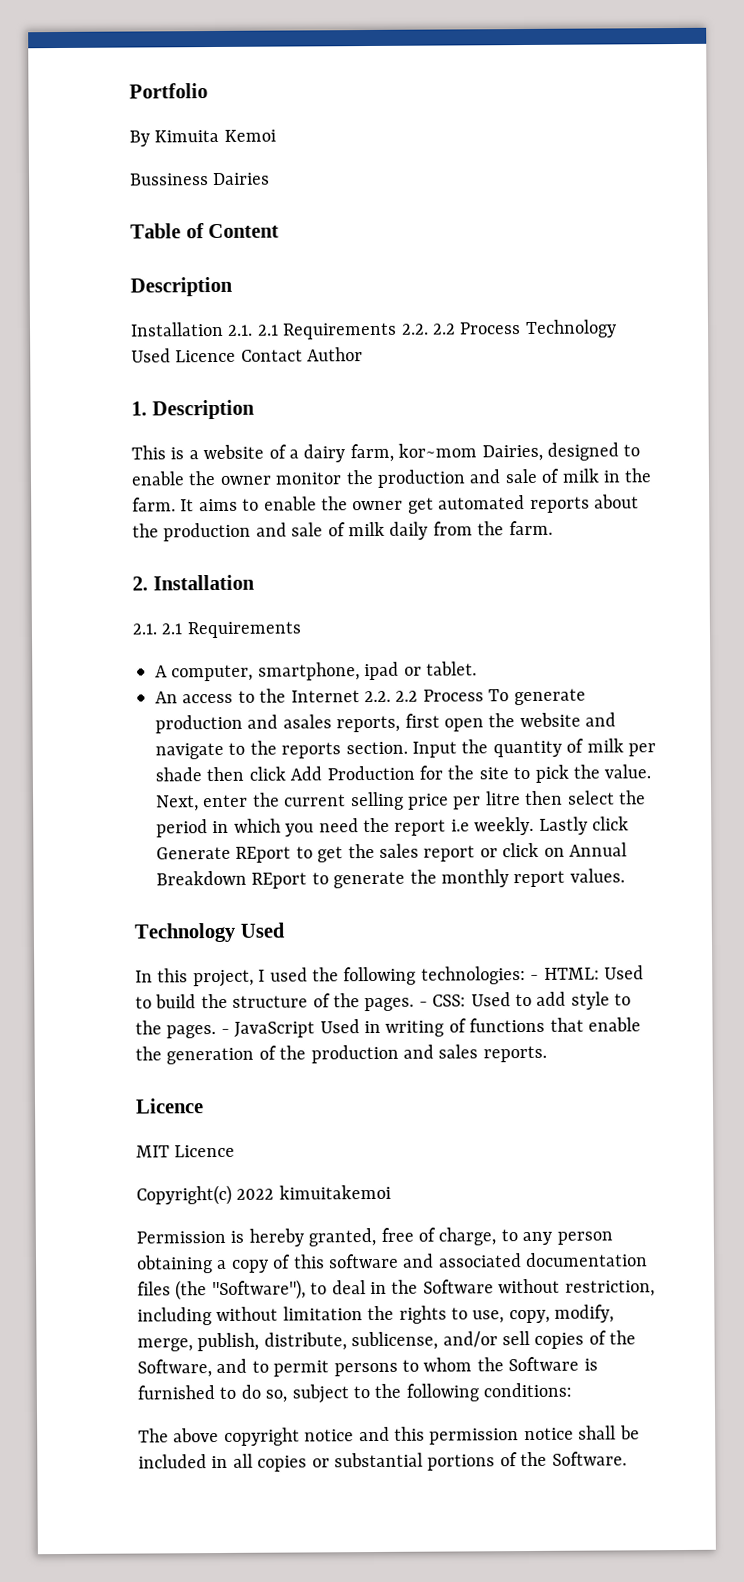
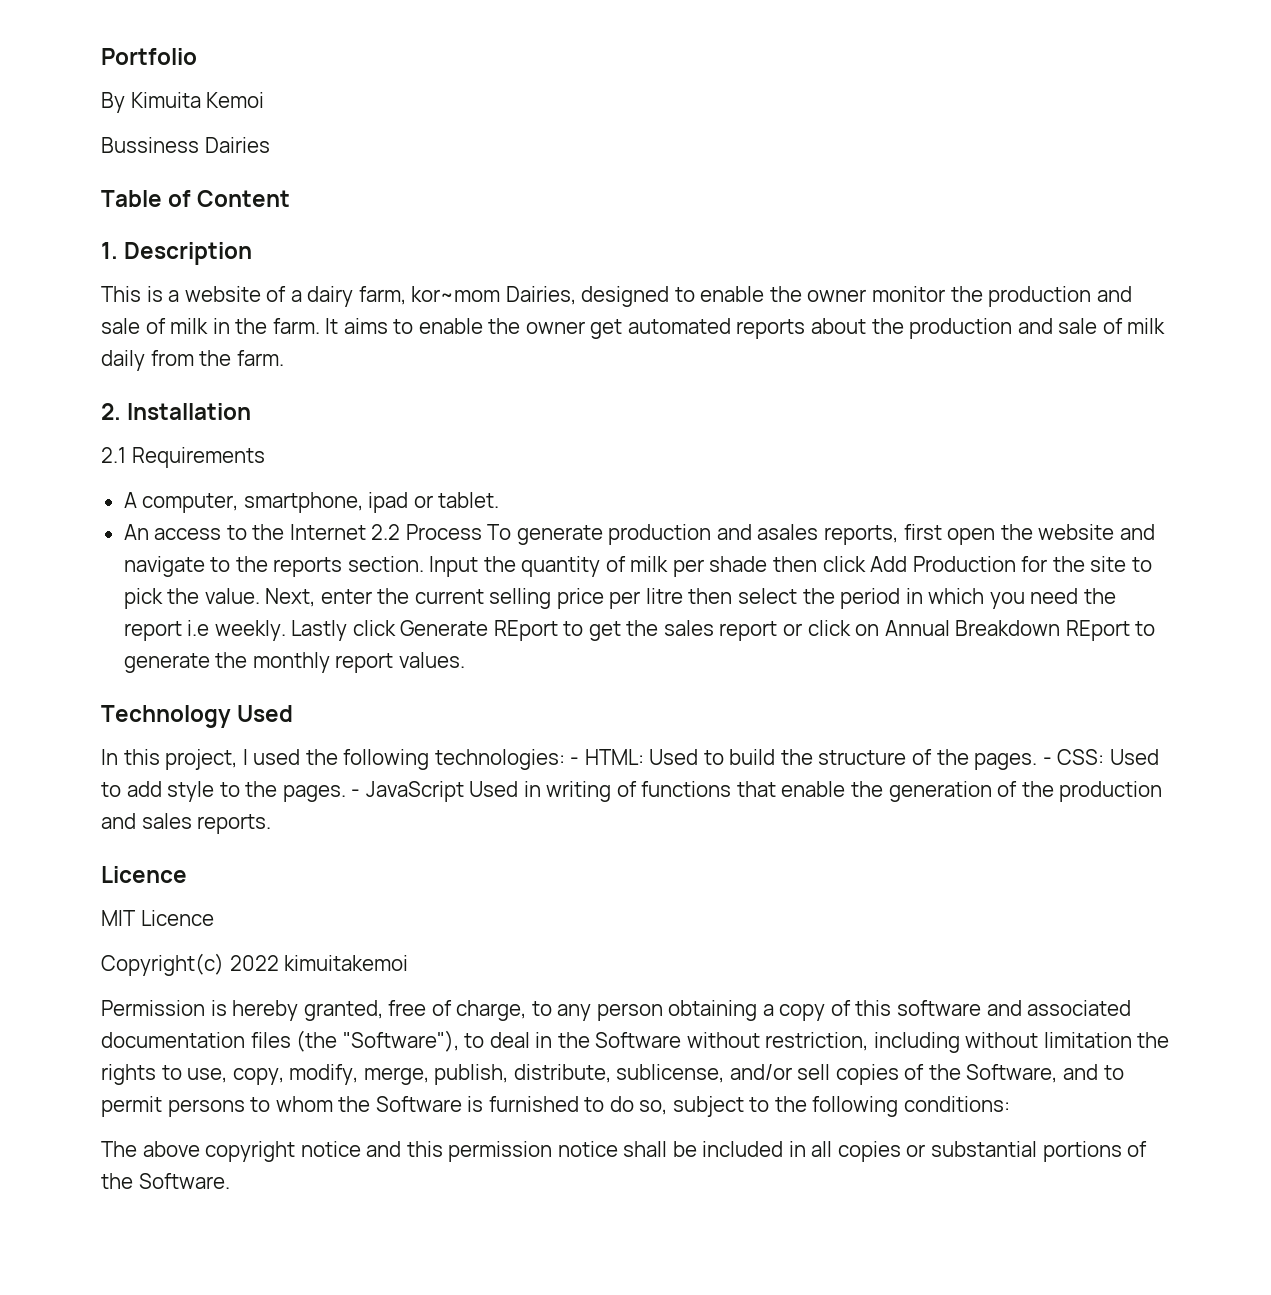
[130,276,233,297] [130,319,617,340] [131,347,364,363] // Description // Installation 2.1. 2.1 Requirements 2.2. 2.2 Process Technology Used Licence Contact Author -> (291, 198) none
[132,623,157,635] 2.1. -> (252, 411) none
[364,690,391,703] 2.2. -> (366, 532) none

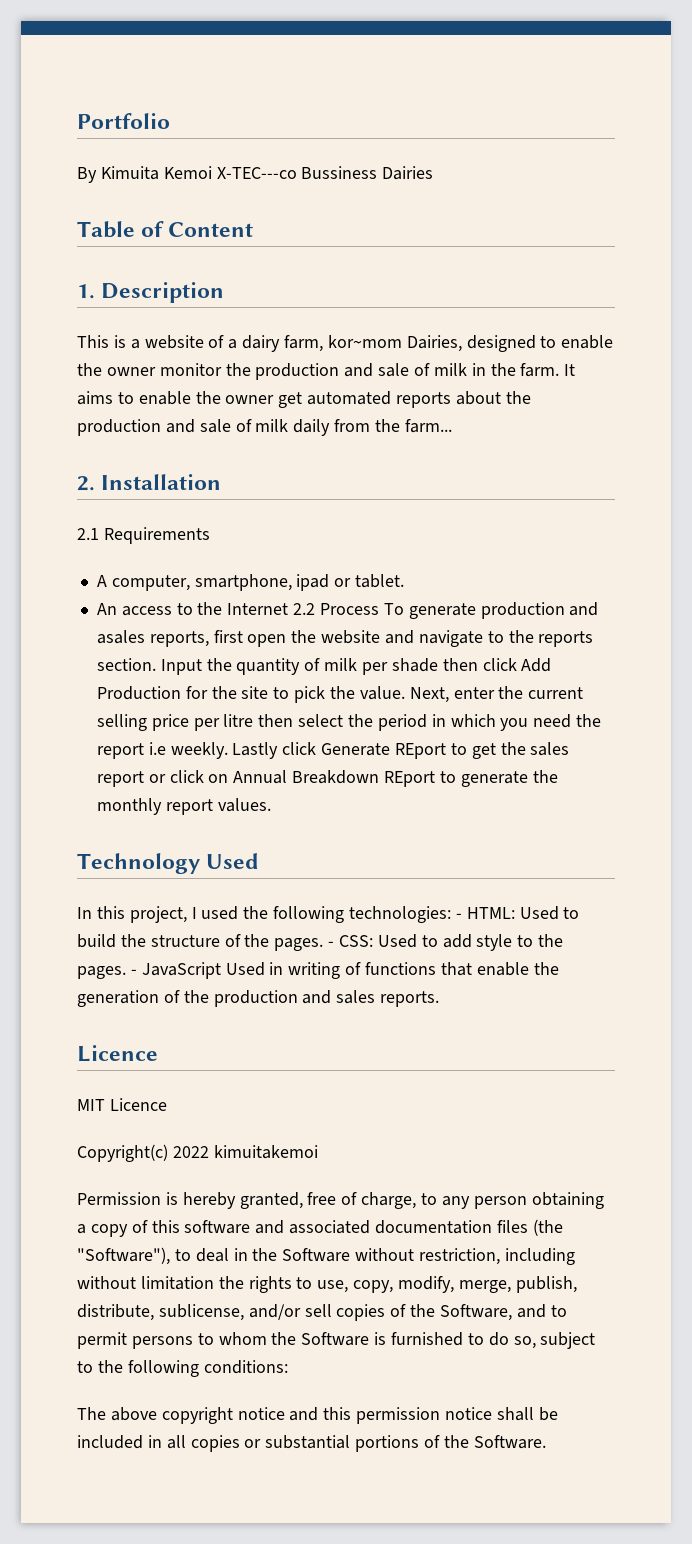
(265, 100) // -> [216,167,297,179] X-TEC---co
[236,350,284,366] farm. -> [404,419,452,433] farm...

